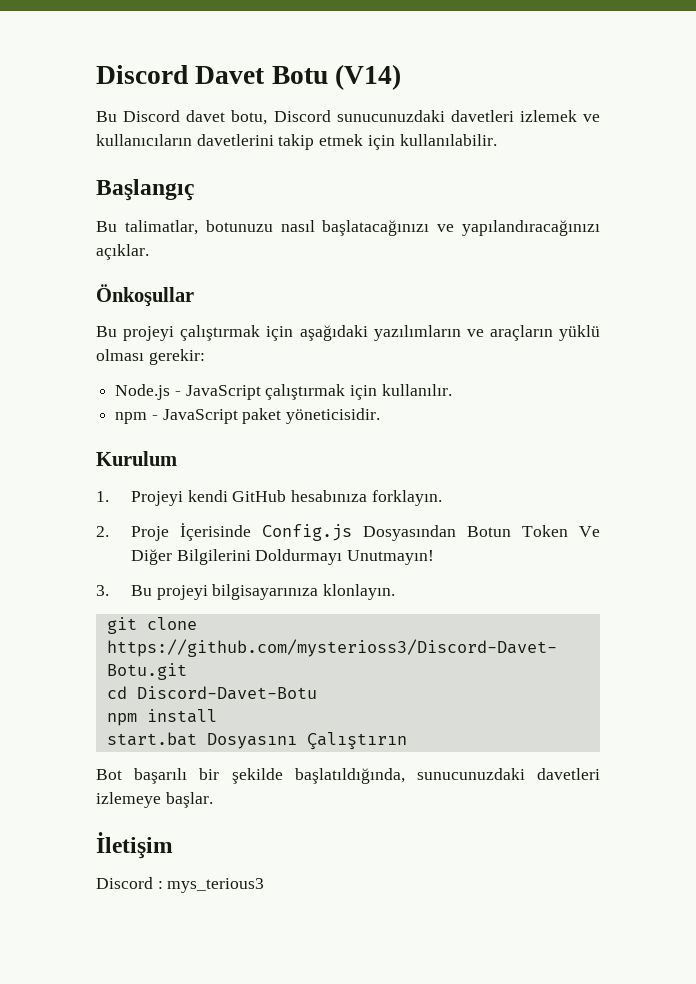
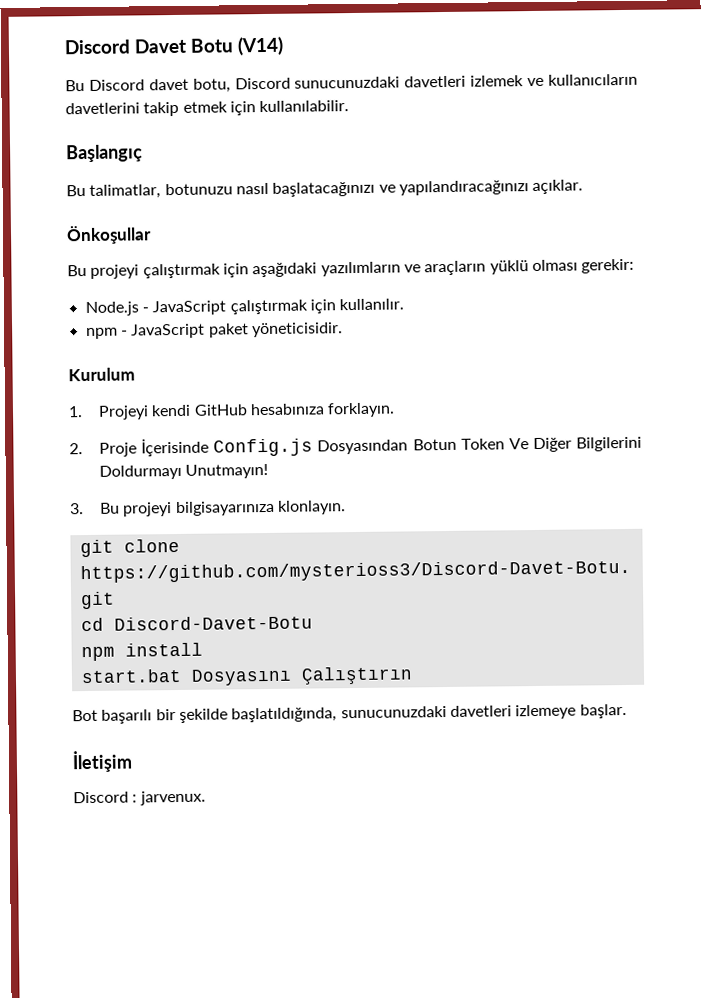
[167,878,265,893] mys_terious3 -> [139,790,206,806] jarvenux.

